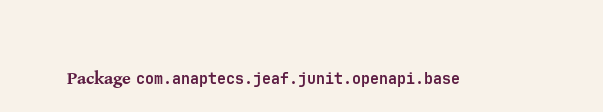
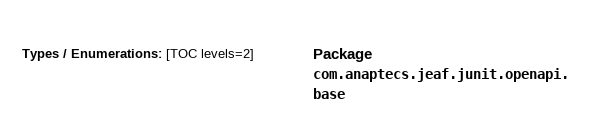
(67, 79) none -> [22,49,254,61] Types / Enumerations: [TOC levels=2] //

